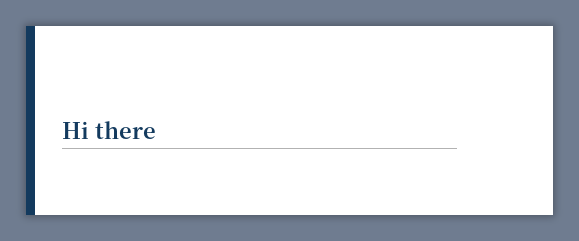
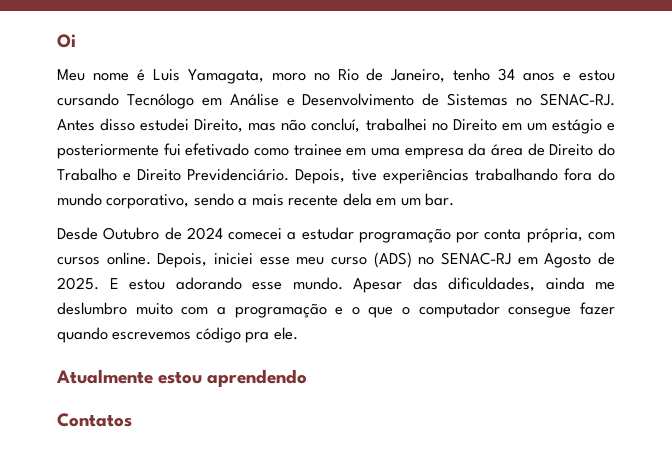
[62,121,156,139] Hi there -> [57,34,76,48] [57,68,616,84] [57,93,616,109] [57,118,616,134] [57,143,616,159] [57,168,615,184] [57,193,455,209] [57,227,615,243] [57,252,615,268] [57,277,615,293] [57,302,615,318] [57,327,298,343] [56,369,308,387] [57,413,132,427] Oi // Meu nome é Luis Yamagata, moro no Rio de Janeiro, tenho 34 anos e estou cursando Tecnólogo em Análise e Desenvolvimento de Sistemas no SENAC-RJ. Antes disso estudei Direito, mas não concluí, trabalhei no Direito em um estágio e posteriormente fui efetivado como trainee em uma empresa da área de Direito do Trabalho e Direito Previdenciário. Depois, tive experiências trabalhando fora do mundo corporativo, sendo a mais recente dela em um bar. // Desde Outubro de 2024 comecei a estudar programação por conta própria, com cursos online. Depois, iniciei esse meu curso (ADS) no SENAC-RJ em Agosto de 2025. E estou adorando esse mundo. Apesar das dificuldades, ainda me deslumbro muito com a programação e o que o computador consegue fazer quando escrevemos código pra ele. // Atualmente estou aprendendo // Contatos

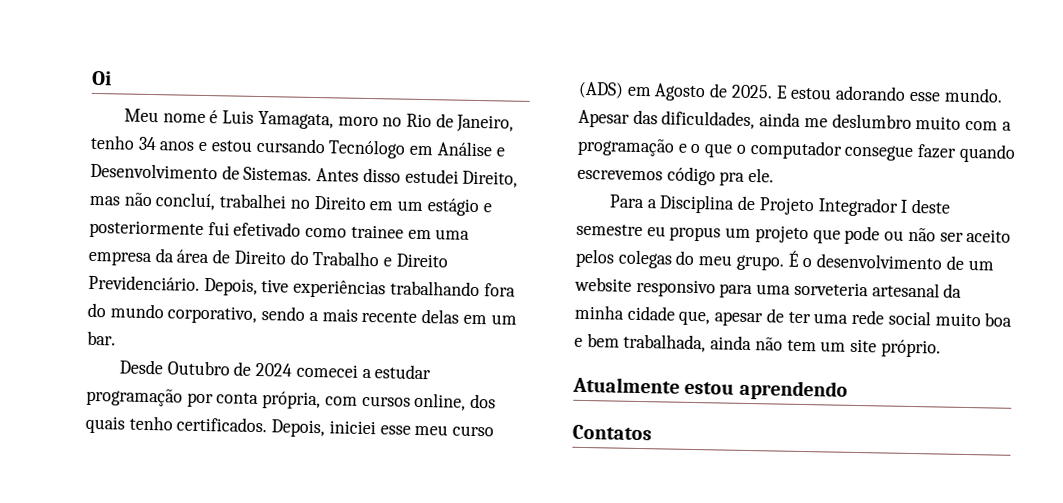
[447,93,616,106] Sistemas no SENAC-RJ. -> [243,166,313,181] Sistemas.
[342,193,372,206] dela -> [421,309,460,324] delas
[106,252,151,265] online. -> [414,392,497,411] [85,415,268,434] online, dos quais tenho certificados.
[418,252,511,265] no SENAC-RJ -> (624, 90) none
(298, 333) none -> [608,194,951,217] [576,223,1012,245] [575,248,994,271] [574,276,963,299] [574,304,1013,327] [574,333,941,358] // Para a Disciplina de Projeto Integrador I deste semestre eu propus um projeto que pode ou não ser aceito pelos colegas do meu grupo. É o desenvolvimento de um website responsivo para uma sorveteria artesanal da minha cidade que, apesar de ter uma rede social muito boa e bem trabalhada, ainda não tem um site próprio.

